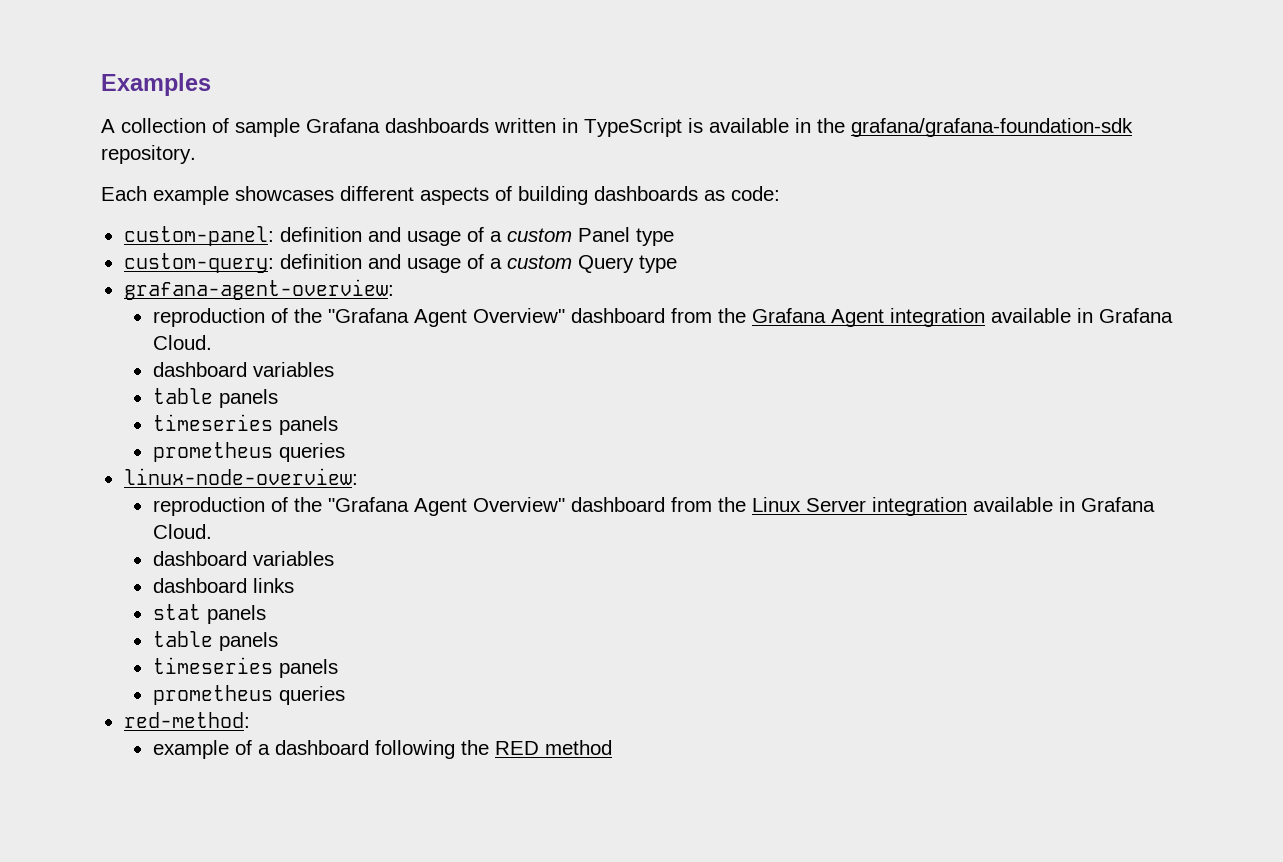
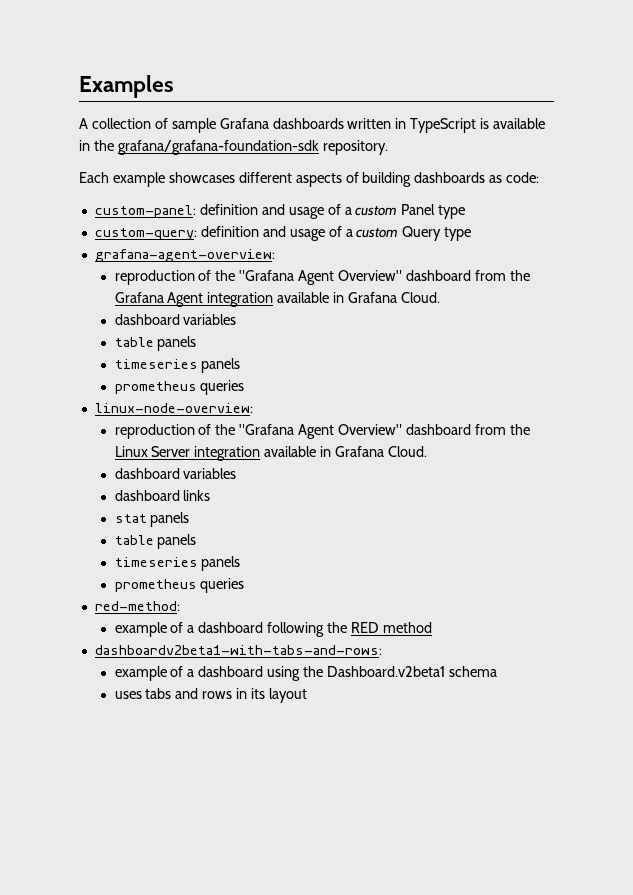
(612, 747) none -> [94,645,382,655] [114,666,497,681] [114,688,308,703] // dashboardv2beta1-with-tabs-and-rows: // example of a dashboard using the Dashboard.v2beta1 schema // uses tabs and rows in its layout

